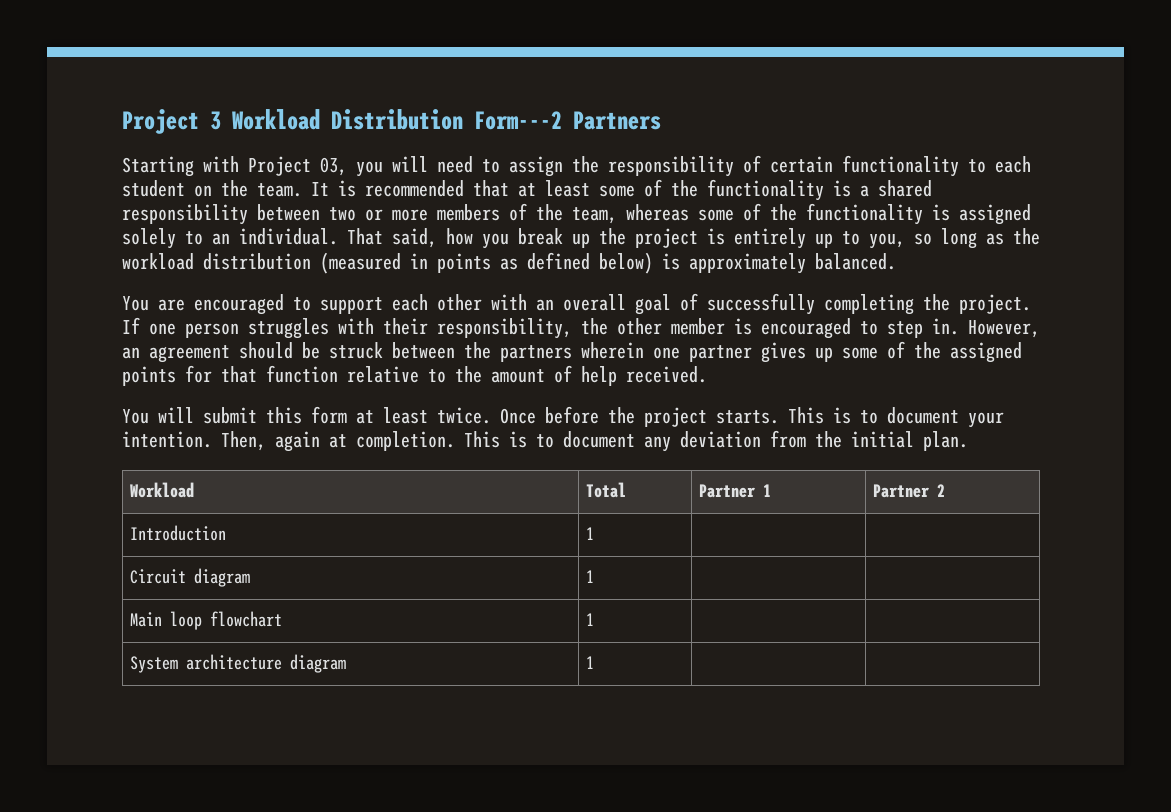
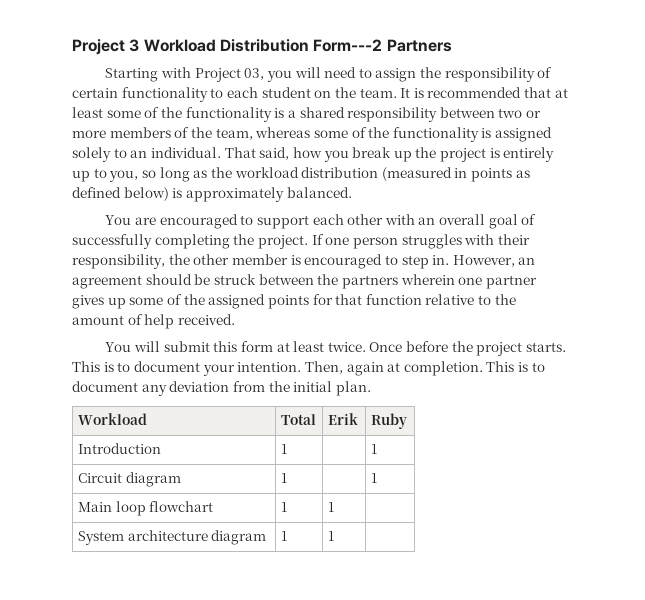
[699,484,772,498] [873,484,946,498] Partner 1 | Partner 2 -> [327,413,358,425] [370,413,407,429] Erik | Ruby
(595, 533) none -> [370,444,377,454] 1
(595, 576) none -> [370,473,377,483] 1
(595, 619) none -> [327,502,334,512] 1
(595, 662) none -> [327,531,334,541] 1

